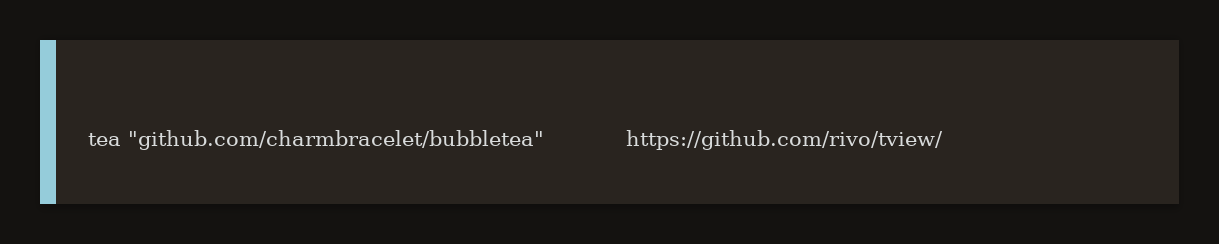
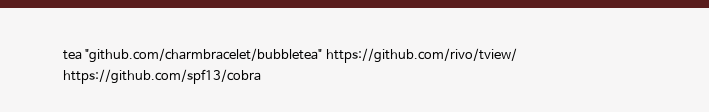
(943, 140) none -> [63,69,261,84] https://github.com/spf13/cobra

